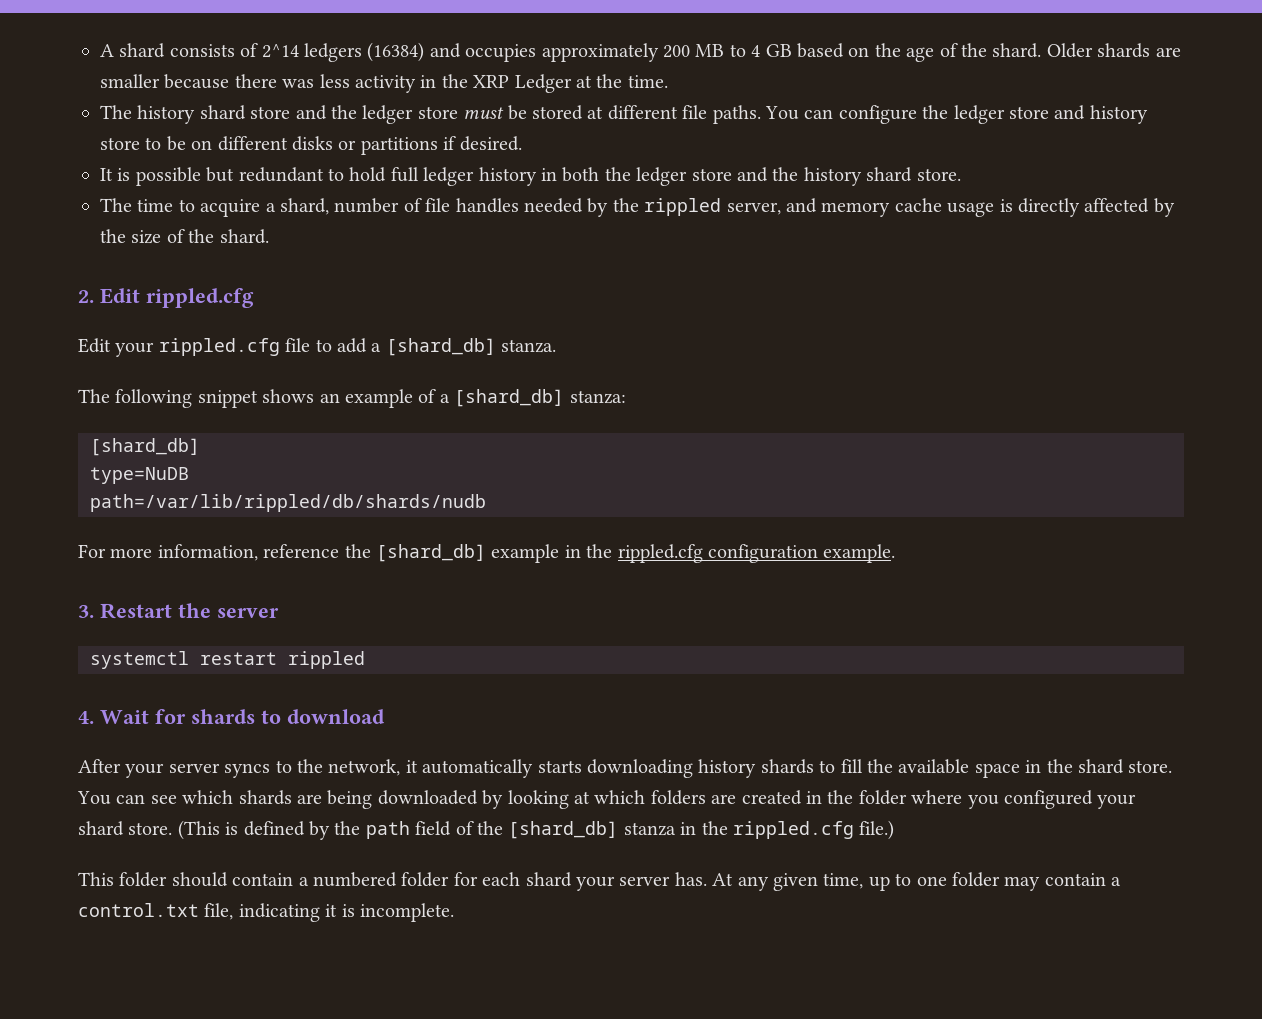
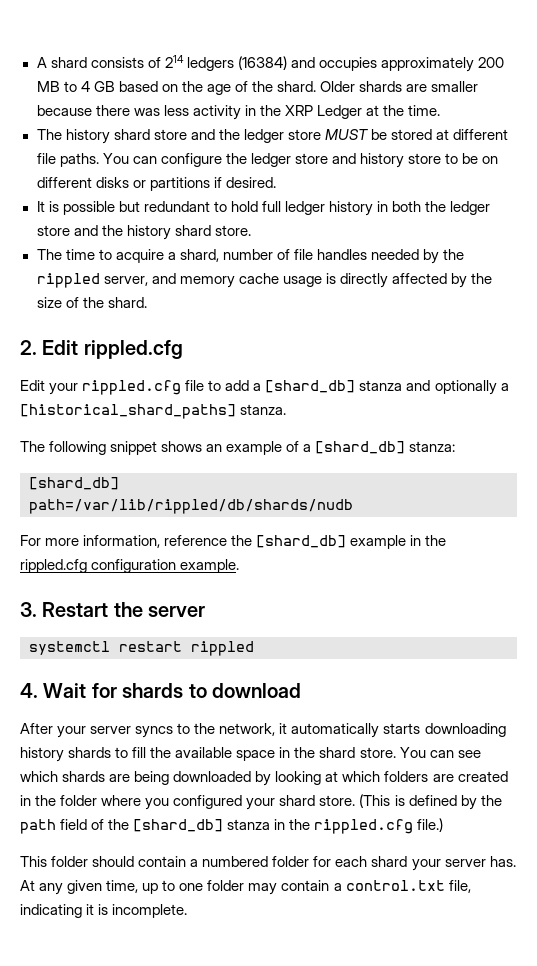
[261,44,299,58] 2^14 -> [164,55,184,68] 214
[463,107,505,119] must -> [324,129,368,140] MUST
(496, 347) none -> [359,380,509,395] [20,404,236,419] stanza and optionally a [historical_shard_paths]
[90,467,189,484] // type=NuDB -> (119, 483) none

